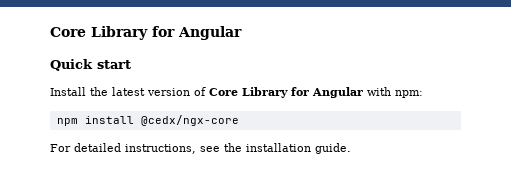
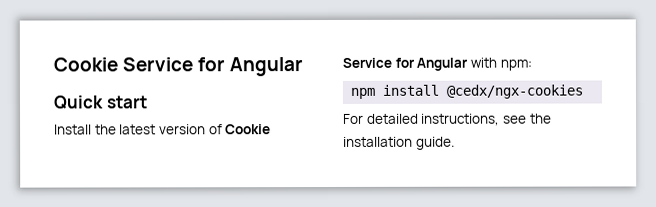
[50,26,148,40] Core Library -> [53,57,194,72] Cookie Service
[209,87,288,98] Core Library -> [225,124,272,135] [342,57,392,68] Cookie Service
[140,115,239,126] @cedx/ngx-core -> [446,84,584,99] @cedx/ngx-cookies

